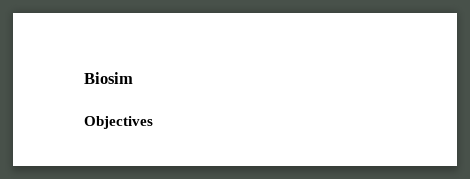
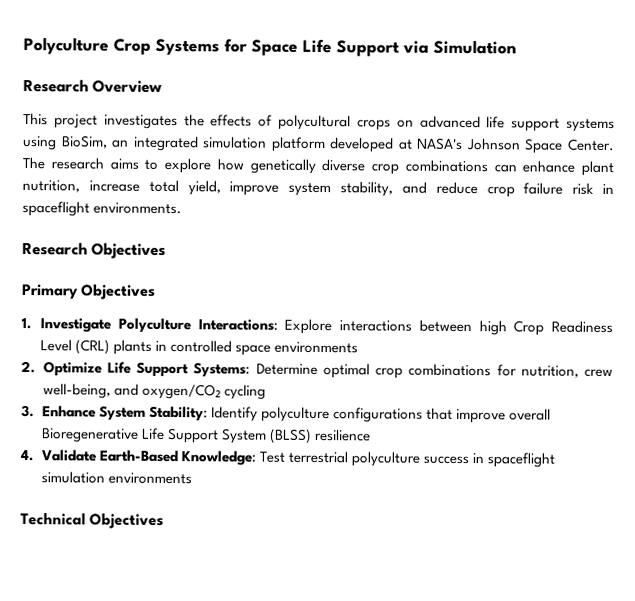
[84,72,133,84] Biosim // -> [23,36,517,57] [23,78,163,93] [23,112,615,133] [23,135,615,154] [22,156,614,177] [22,179,614,198] [22,200,183,217] [22,241,167,259] [22,283,157,300] [21,317,614,336] [40,339,359,356] [21,360,613,379] [42,383,266,400] [21,404,551,424] [41,427,371,444] [20,449,555,468] [40,471,192,485] [20,512,86,526] Polyculture Crop Systems for Space Life Support via Simulation // Research Overview // This project investigates the effects of polycultural crops on advanced life support systems using BioSim, an integrated simulation platform developed at NASA's Johnson Space Center. The research aims to explore how genetically diverse crop combinations can enhance plant nutrition, increase total yield, improve system stability, and reduce crop failure risk in spaceflight environments. // Research Objectives // Primary Objectives // 1. Investigate Polyculture Interactions: Explore interactions between high Crop Readiness Level (CRL) plants in controlled space environments // 2. Optimize Life Support Systems: Determine optimal crop combinations for nutrition, crew well-being, and oxygen/CO₂ cycling // 3. Enhance System Stability: Identify polyculture configurations that improve overall Bioregenerative Life Support System (BLSS) resilience // 4. Validate Earth-Based Knowledge: Test terrestrial polyculture success in spaceflight simulation environments // Technical

